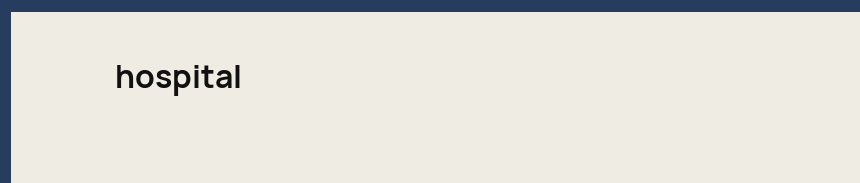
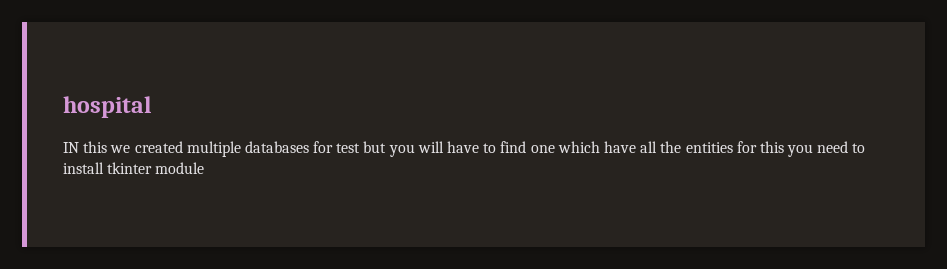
(242, 80) none -> [63,141,866,157] [63,162,205,174] // IN this we created multiple databases for test but you will have to find one which have all the entities for this you need to install tkinter module

